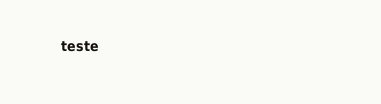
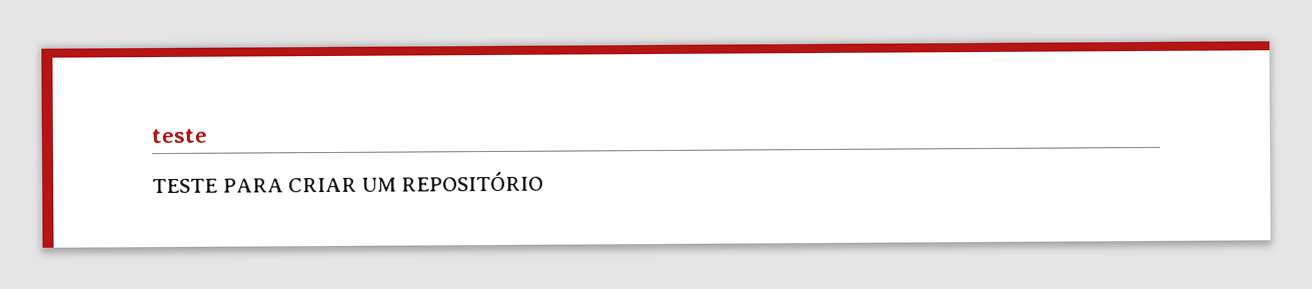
(99, 46) none -> [152,171,545,194] // TESTE PARA CRIAR UM REPOSITÓRIO

